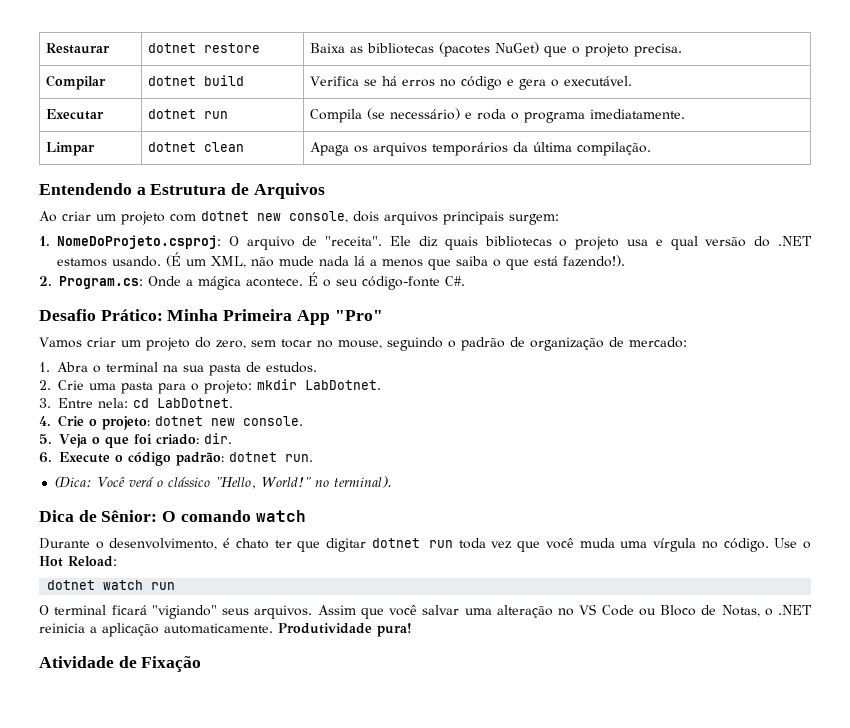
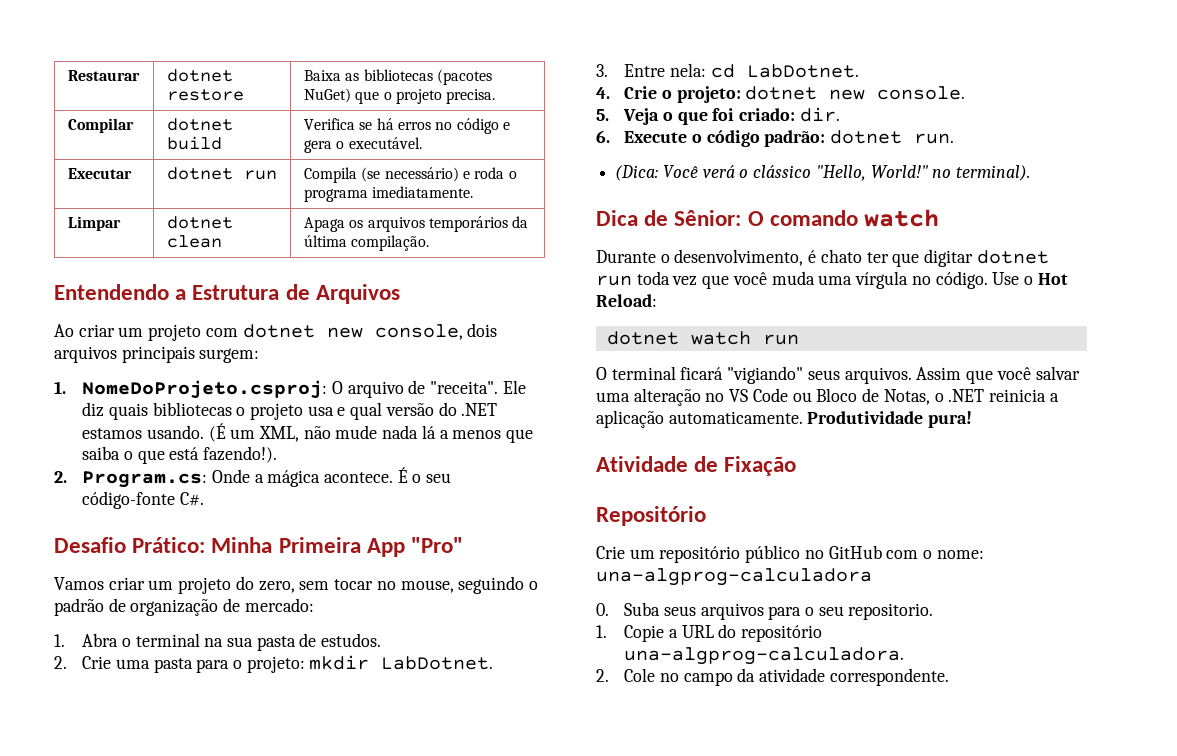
(202, 664) none -> [596,506,706,526] [596,545,984,563] [596,568,872,586] [596,602,934,620] [596,624,822,642] [624,647,905,665] [596,668,949,686] // Repositório // Crie um repositório público no GitHub com o nome: una-algprog-calculadora // 0. Suba seus arquivos para o seu repositorio. // 1. Copie a URL do repositório una-algprog-calculadora. // 2. Cole no campo da atividade correspondente.

